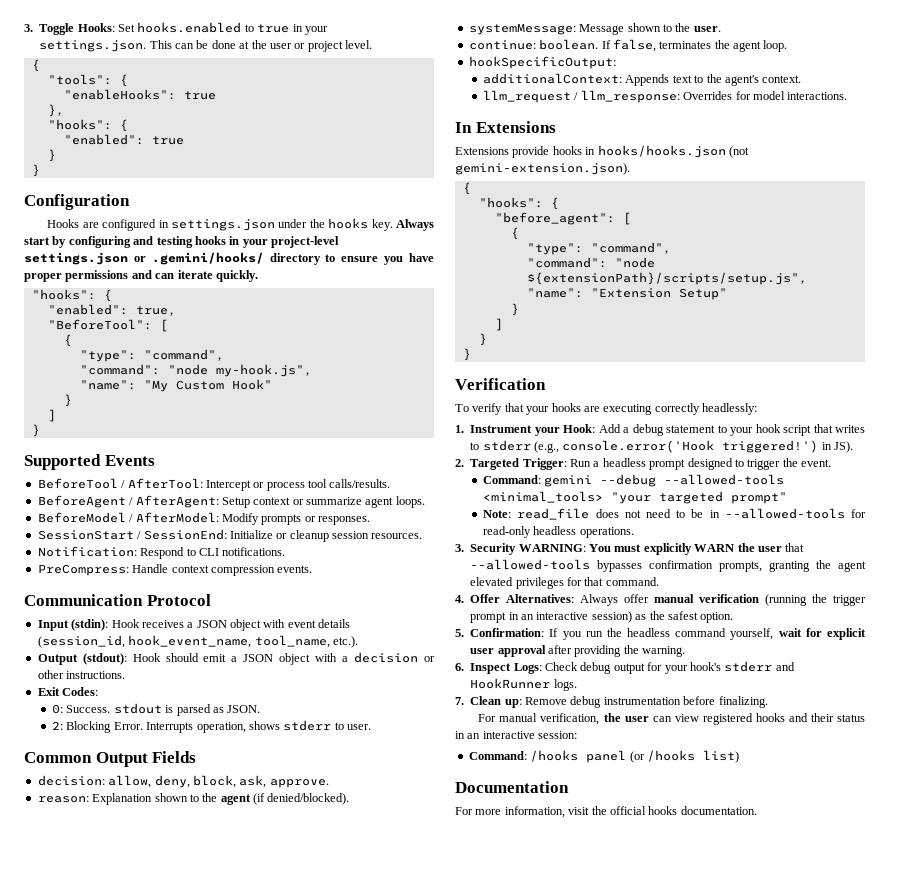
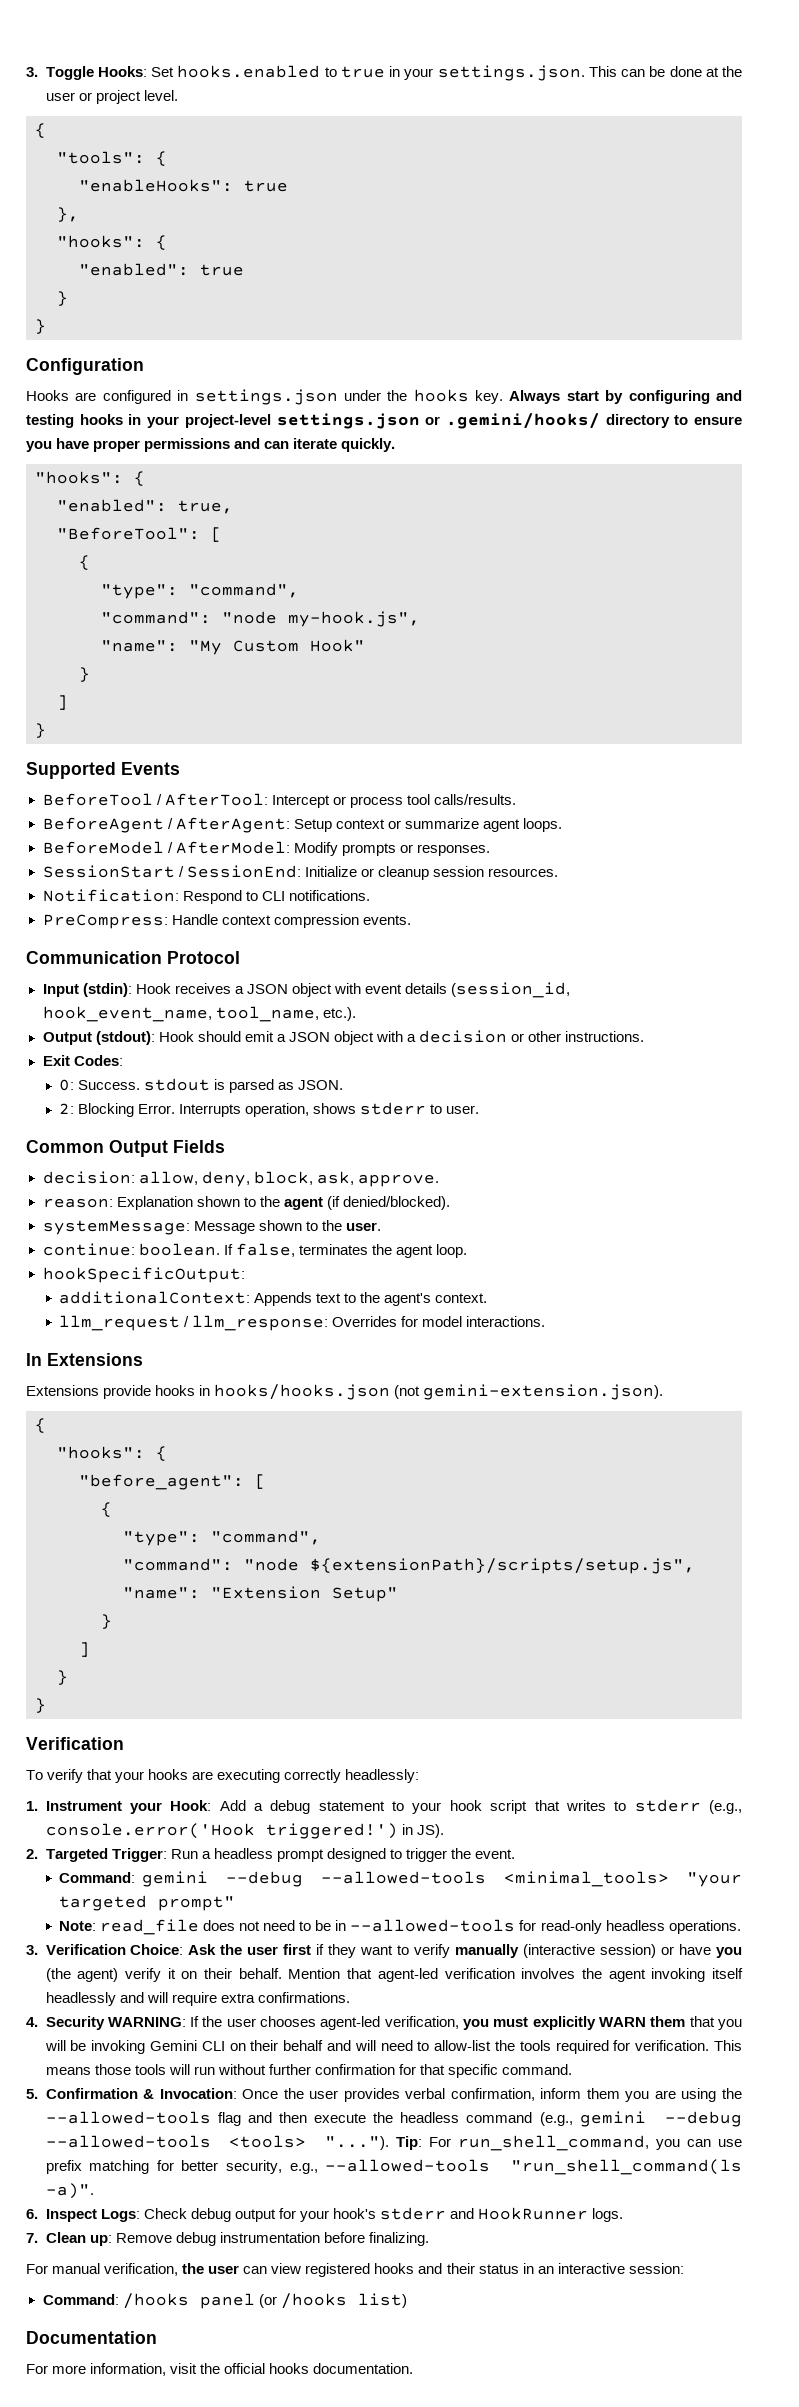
[470,543,805,555] [470,559,866,572] [470,577,564,589] Security WARNING: You must explicitly WARN the user that --allowed-tools bypasses confirmation prompts, granting the agent elevated privileges -> [45,1944,742,1958] [45,1968,744,1982] [45,1992,350,2006] [26,2016,742,2030] [44,2040,742,2054] [45,2064,395,2075] Verification Choice: Ask the user first if they want to verify manually (interactive session) or have you (the agent) verify it on their behalf. Mention that agent-led verification involves the agent invoking itself headlessly and will require extra confirmations. // 4. Security WARNING: If the user chooses agent-led verification, you must explicitly WARN them that you will be invoking Gemini CLI on their behalf and will need to allow-list the tools required for verification. This means those tools will run without further confirmation
(604, 581) none -> [448,2064,499,2078] specific
[455,594,866,606] [470,611,734,623] [455,628,867,640] [470,645,686,657] 4. Offer Alternatives: Always offer manual verification (running the trigger prompt in an interactive session) as the safest option. // 5. Confirmation: If you run the headless command yourself, wait for explicit user approval after providing the warning. -> [26,2088,743,2102] [45,2111,743,2127] [45,2135,742,2151] [45,2159,742,2175] [45,2183,94,2199] 5. Confirmation & Invocation: Once the user provides verbal confirmation, inform them you are using the --allowed-tools flag and then execute the headless command (e.g., gemini --debug --allowed-tools <tools> "..."). Tip: For run_shell_command, you can use prefix matching for better security, e.g., --allowed-tools "run_shell_command(ls -a)".

